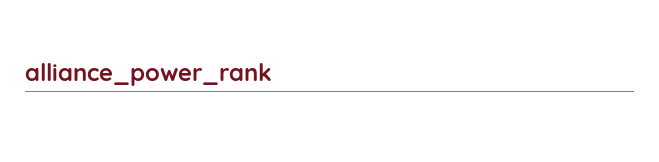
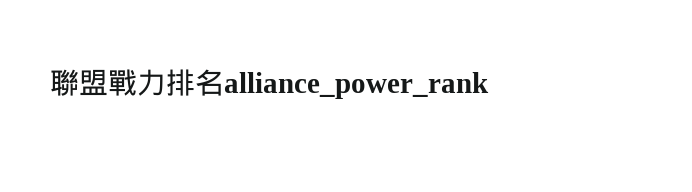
(25, 74) none -> [50,69,224,96] 聯盟戰力排名

